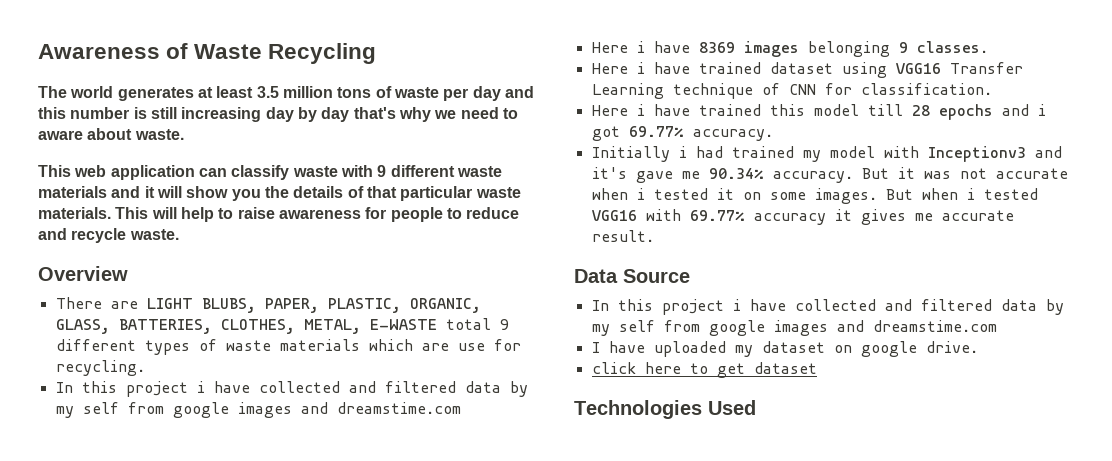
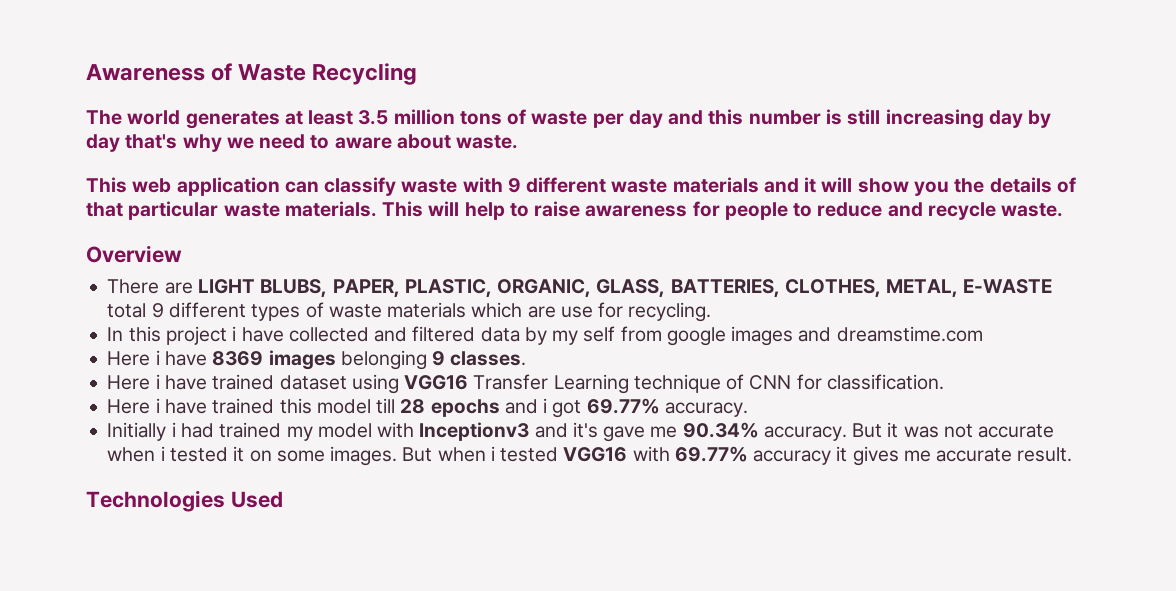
[574,269,690,283] [591,299,1064,315] [591,320,997,336] [591,341,978,357] [591,362,817,378] // Data Source // In this project i have collected and filtered data by my self from google images and dreamstime.com // I have uploaded my dataset on google drive. // click here to get dataset -> (1073, 454) none

